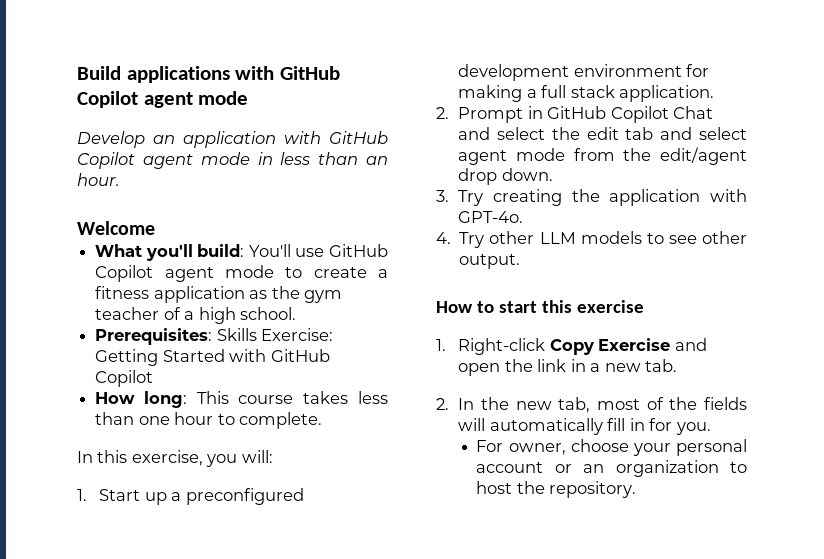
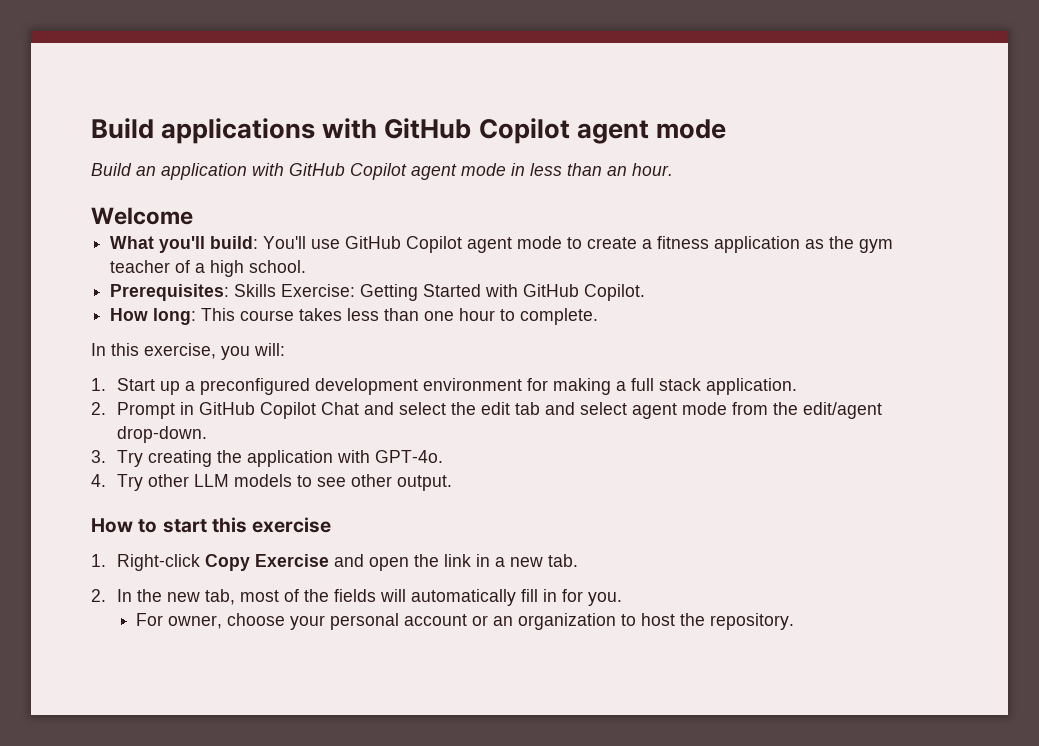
[77,131,145,148] Develop -> [91,163,132,176] Build
[95,370,154,387] Copilot -> [584,284,646,301] Copilot.
[458,168,553,185] drop down. -> [117,426,208,443] drop-down.

